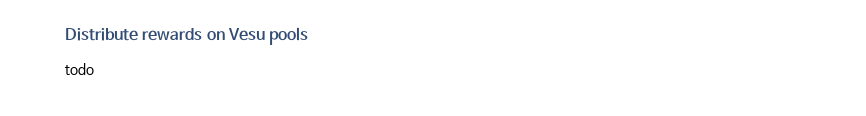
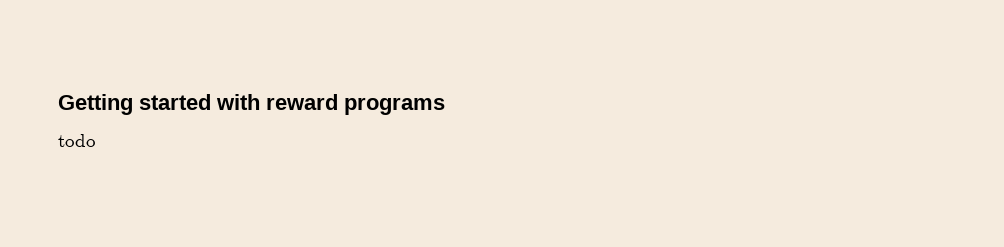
[65,27,309,45] Distribute rewards on Vesu pools -> [58,94,445,115] Getting started with reward programs

